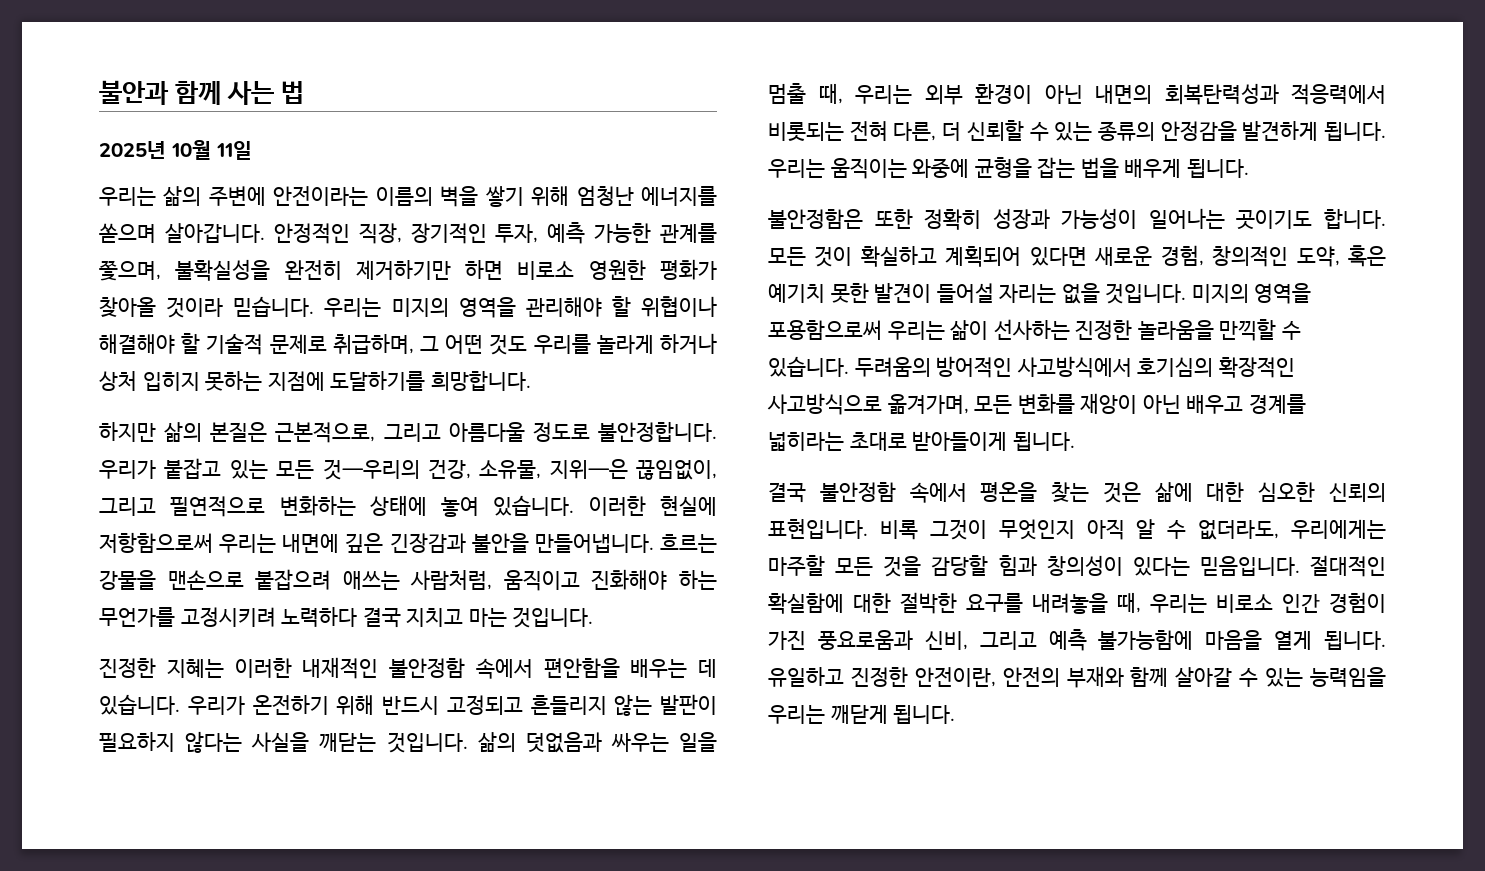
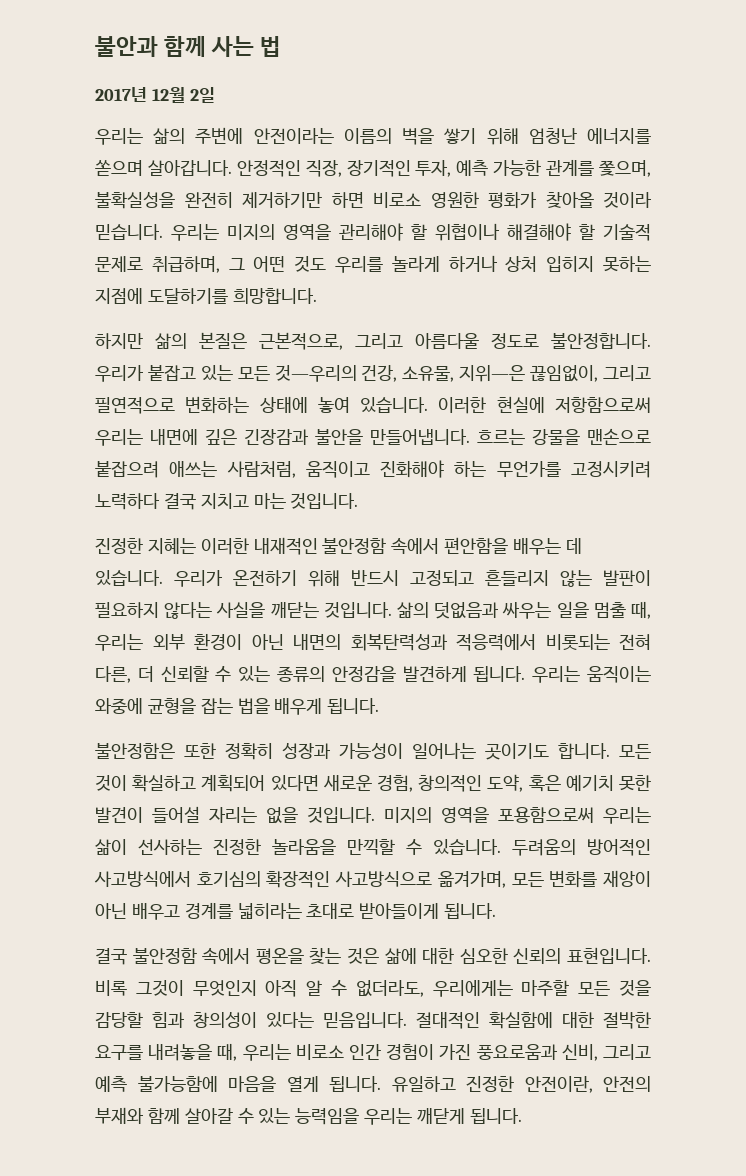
[99,140,252,160] 2025년 10월 11일 -> [95,87,215,103] 2017년 12월 2일

